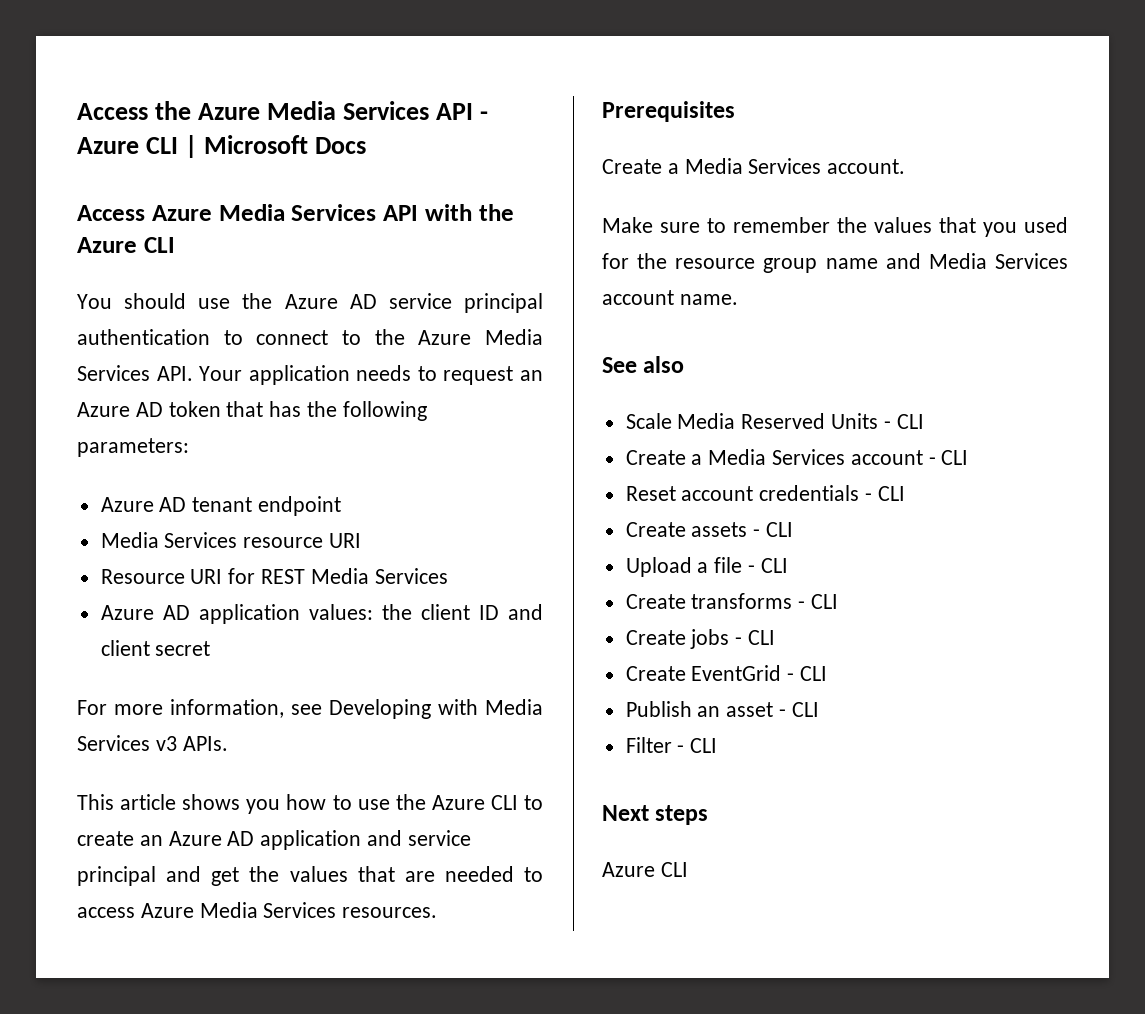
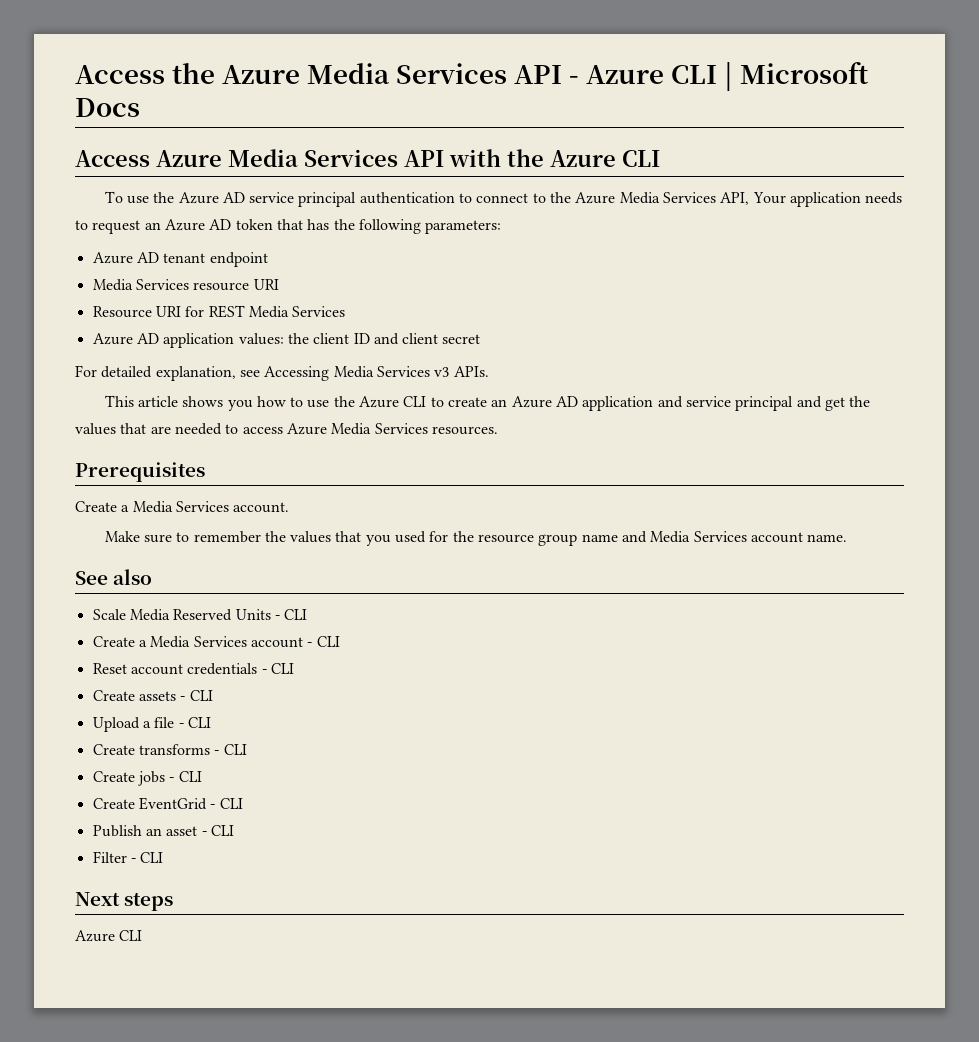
[77,293,187,309] You should -> [104,191,123,203] To
[156,366,193,381] API. -> [720,192,750,205] API,
[114,699,478,719] more information, see Developing with -> [101,366,330,381] detailed explanation, see Accessing

